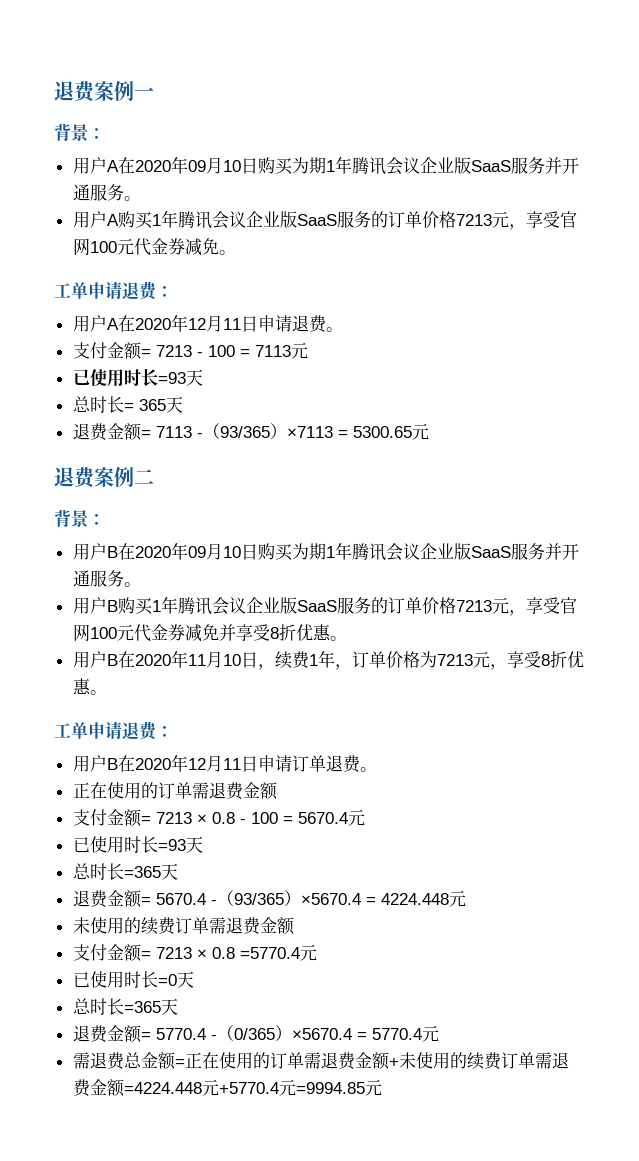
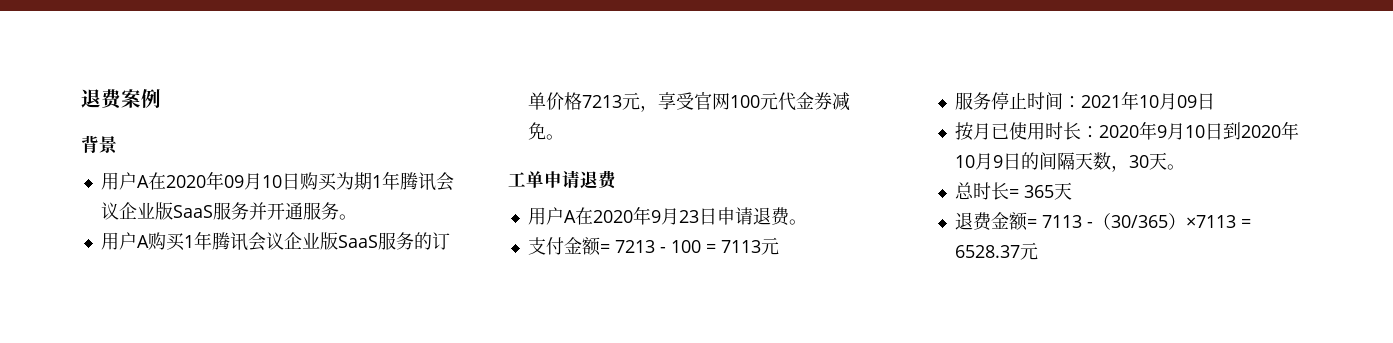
[54,80,154,102] [54,123,105,142] 退费案例一 // 背景： -> [81,89,161,109] [81,135,117,154] 退费案例 // 背景
[156,286,173,297] [72,314,241,332] ： // 用户A在2020年12月11 -> [527,206,699,225] // 用户A在2020年9月23
[72,369,203,387] 已使用时长=93天 -> [954,91,1215,110] [954,121,1299,141] [954,152,1185,172] 服务停止时间：2021年10月09日 // 按月已使用时长：2020年9月10日到2020年10月9日的间隔天数，30天。
[219,426,270,438] 93/365 -> [1110,215,1168,228] 30/365
[352,423,429,440] [54,466,154,488] [54,509,105,528] [72,542,579,561] [72,570,141,587] [72,596,577,616] [72,624,347,642] [72,650,584,670] [72,678,107,695] [54,721,173,740] [72,754,377,773] [72,782,278,800] [72,809,365,827] [72,836,203,853] [72,863,178,880] [72,890,466,908] [72,917,295,935] [72,944,317,962] [72,971,194,988] [72,998,178,1015] [72,1025,439,1043] [72,1052,569,1070] [72,1079,382,1097] 5300.65元 // 退费案例二 // 背景： // 用户B在2020年09月10日购买为期1年腾讯会议企业版SaaS服务并开通服务。 // 用户B购买1年腾讯会议企业版SaaS服务的订单价格7213元，享受官网100元代金券减免并享受8折优惠。 // 用户B在2020年11月10日，续费1年，订单价格为7213元，享受8折优惠。 // 工单申请退费： // 用户B在2020年12月11日申请订单退费。 // 正在使用的订单需退费金额 // 支付金额= 7213 × 0.8 - 100 = 5670.4元 // 已使用时长=93天 // 总时长=365天 // 退费金额= 5670.4 -（93/365）×5670.4 = 4224.448元 // 未使用的续费订单需退费金额 // 支付金额= 7213 × 0.8 =5770.4元 // 已使用时长=0天 // 总时长=365天 // 退费金额= 5770.4 -（0/365）×5670.4 = 5770.4元 // 需退费总金额=正在使用的订单需退费金额+未使用的续费订单需退费金额=4224.448元+5770.4元=9994.85元 -> [954,242,1038,260] 6528.37元

